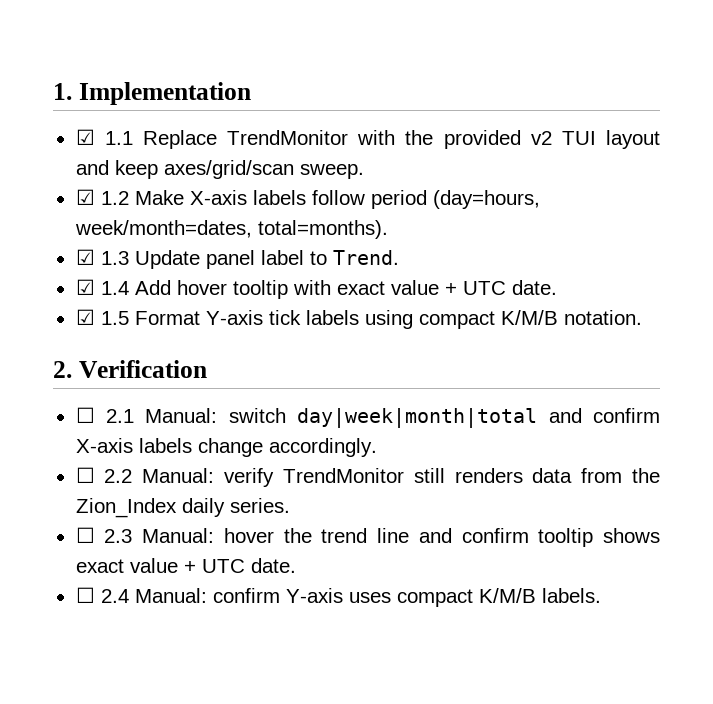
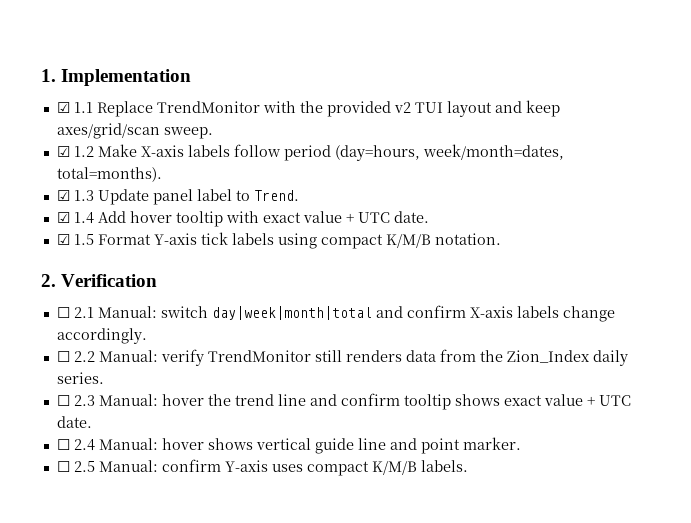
(207, 595) none -> [161,437,521,454] [56,460,158,472] hover shows vertical guide line and point marker. // ☐ 2.5 Manual:

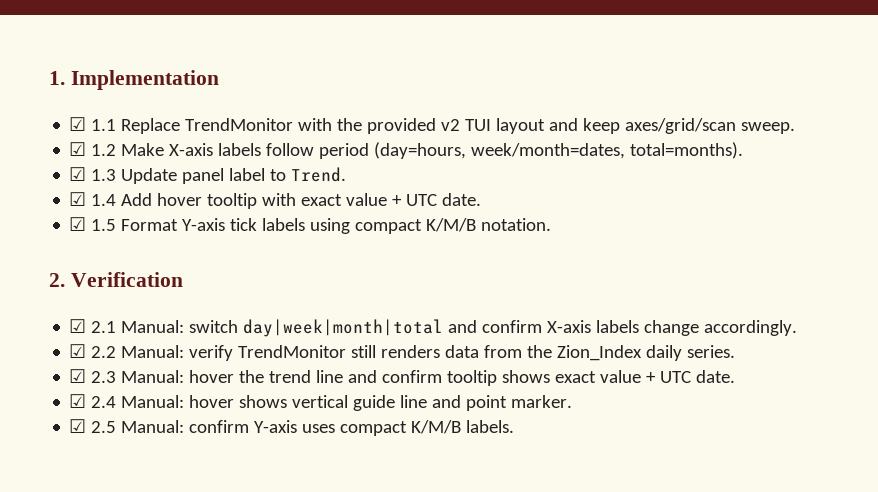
[56,307,70,318] ☐ -> [69,319,87,333] ☑
[56,351,70,362] ☐ -> [69,344,87,358] ☑
[56,395,70,406] ☐ -> [69,369,87,383] ☑
[56,439,70,450] ☐ -> [69,394,87,408] ☑
[56,461,70,472] ☐ -> [69,419,87,433] ☑

